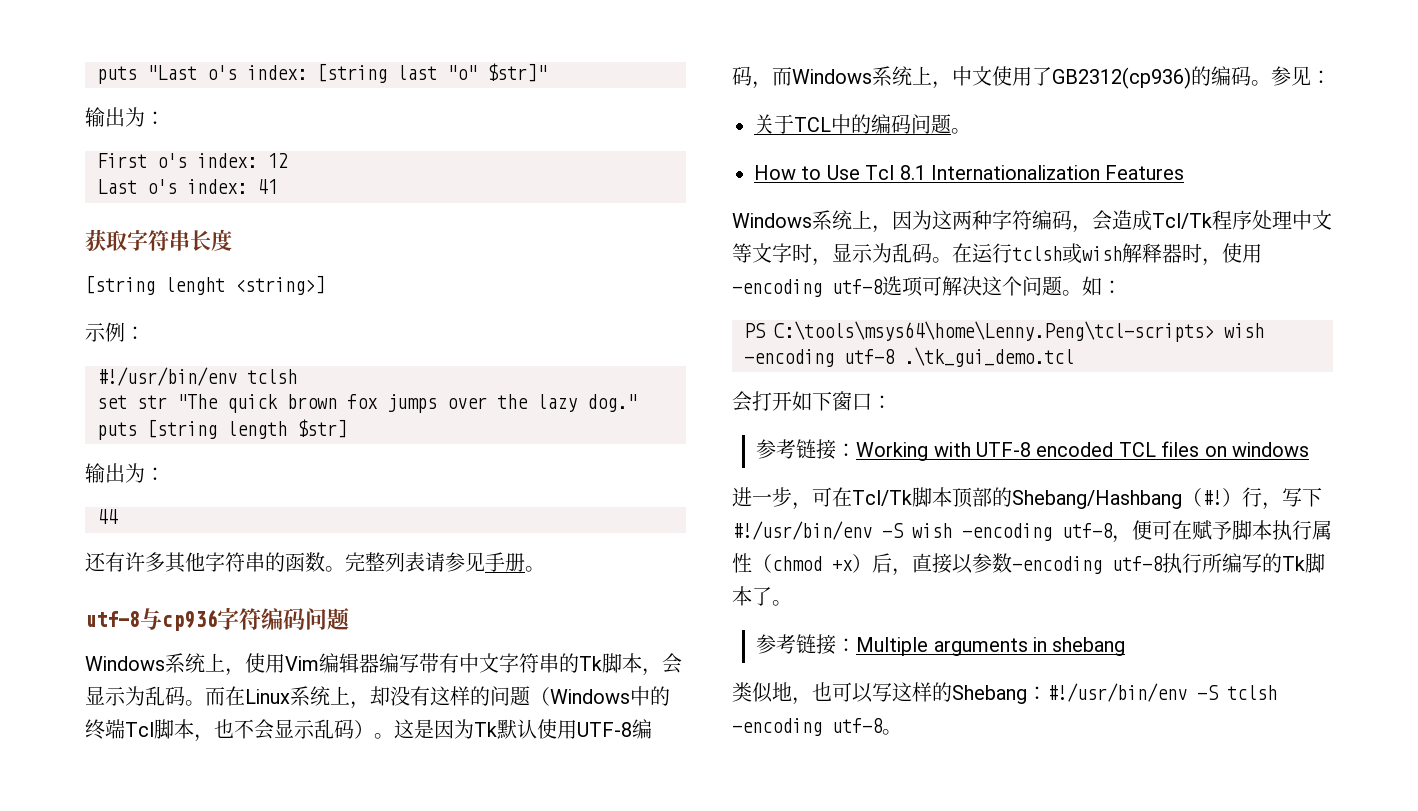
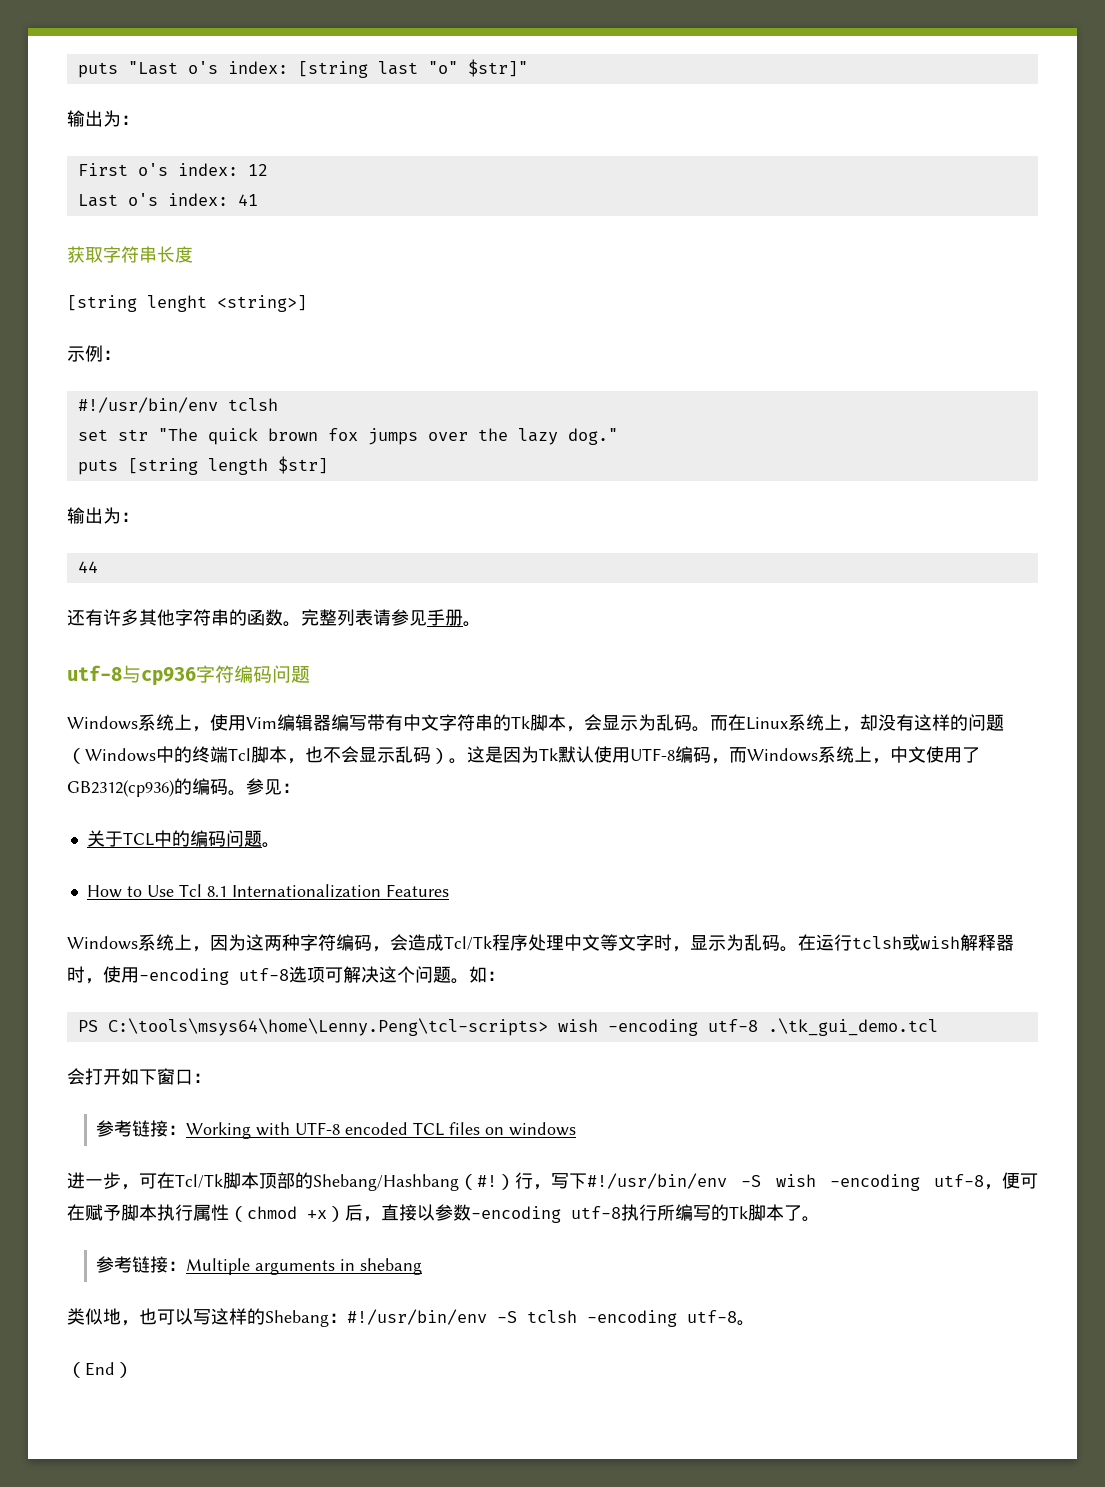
(902, 732) none -> [67,1362,133,1378] // （End）

